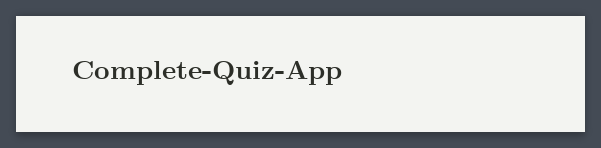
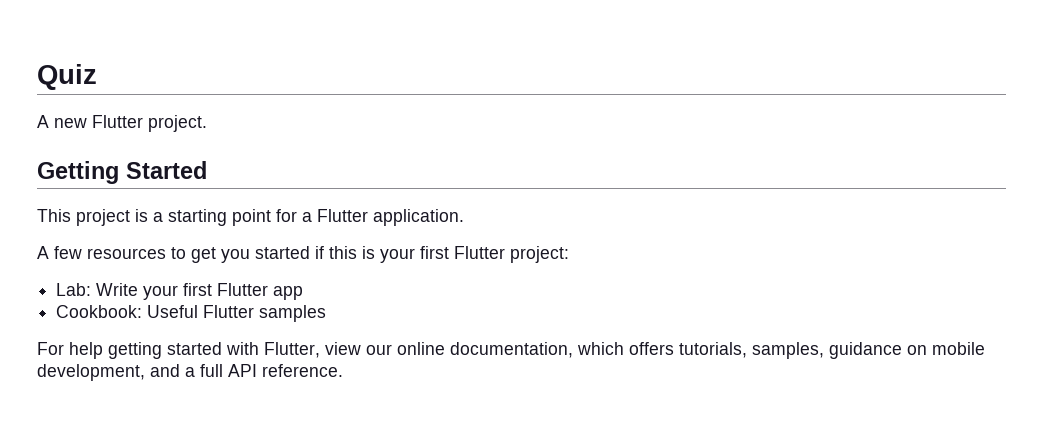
[72,60,342,85] Complete-Quiz-App -> [37,64,97,90] [37,115,207,132] [37,161,207,184] [37,209,464,226] [37,246,569,263] [56,283,304,300] [56,305,327,322] [37,342,985,359] [37,364,343,381] Quiz // A new Flutter project. // Getting Started // This project is a starting point for a Flutter application. // A few resources to get you started if this is your first Flutter project: // Lab: Write your first Flutter app // Cookbook: Useful Flutter samples // For help getting started with Flutter, view our online documentation, which offers tutorials, samples, guidance on mobile development, and a full API reference.

